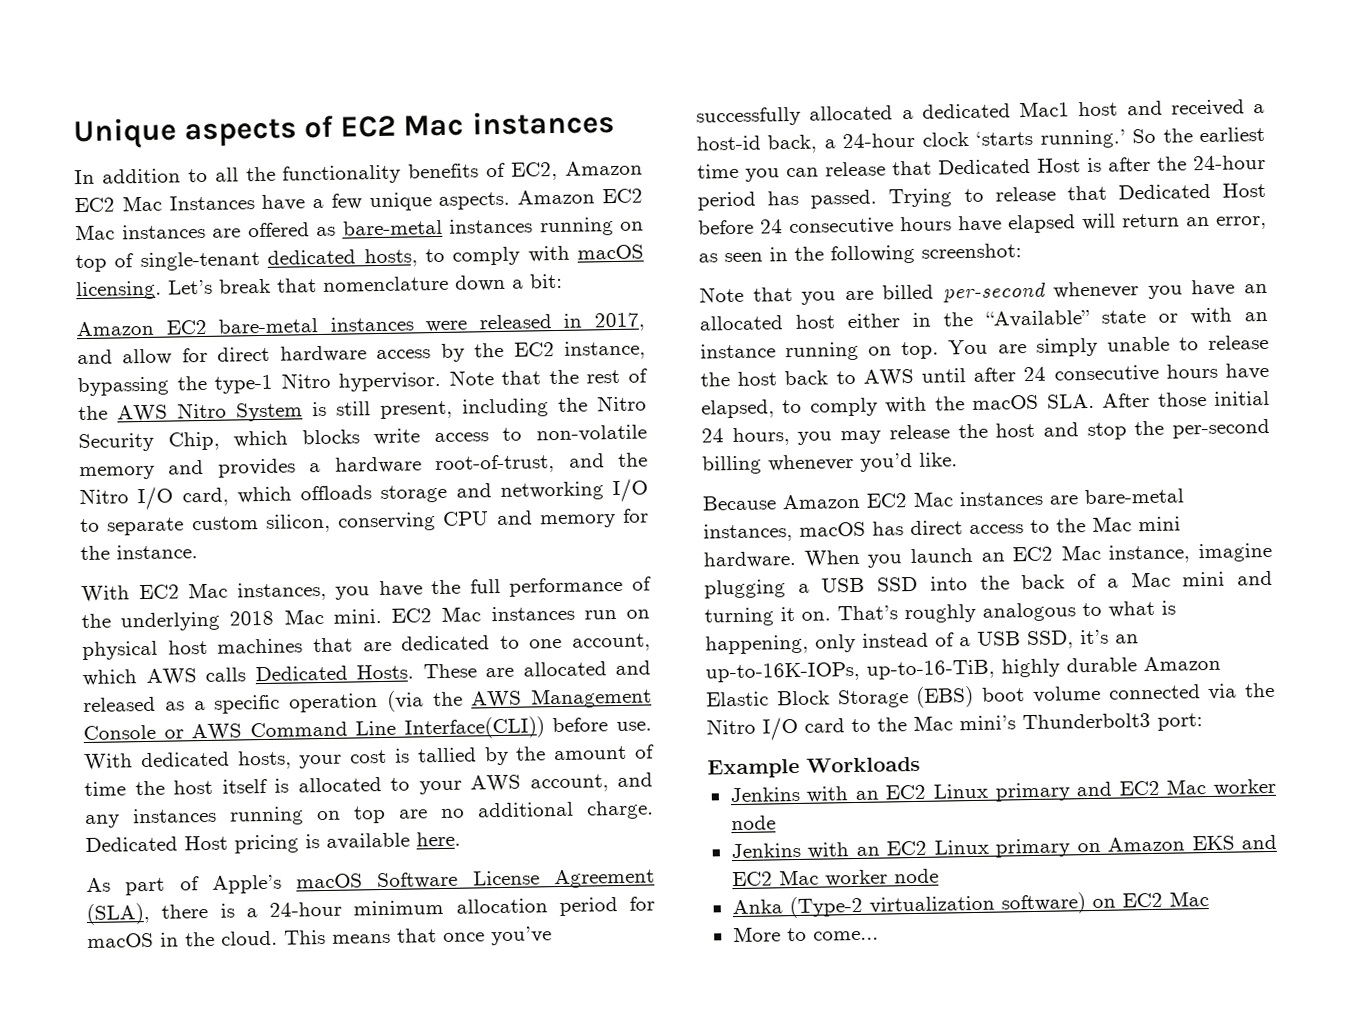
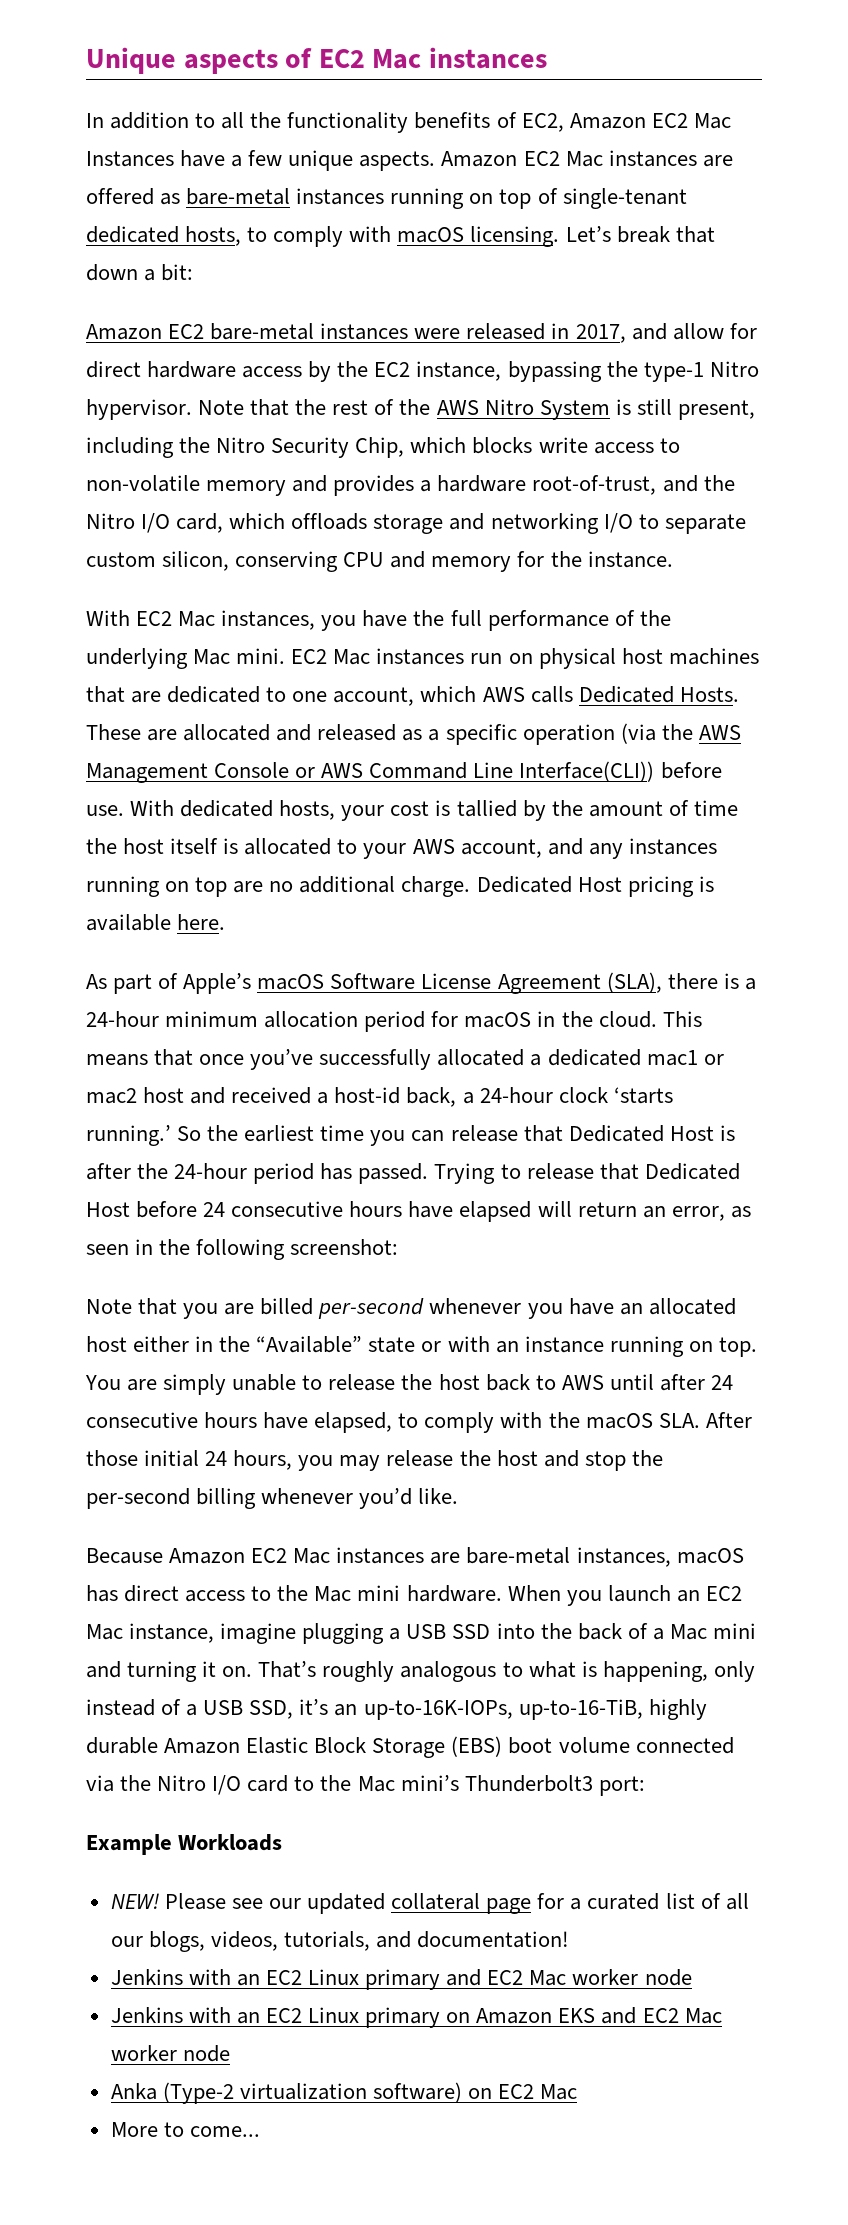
[323,275,449,292] nomenclature -> (715, 234) none
[229,610,275,626] 2018 -> (188, 658) none
[1019,101,1070,118] Mac1 -> [646,1050,724,1066] [86,1088,137,1104] mac1 or mac2
(921, 764) none -> [110,1893,749,1914] [110,1931,570,1952] // NEW! Please see our updated collateral page for a curated list of all our blogs, videos, tutorials, and documentation!

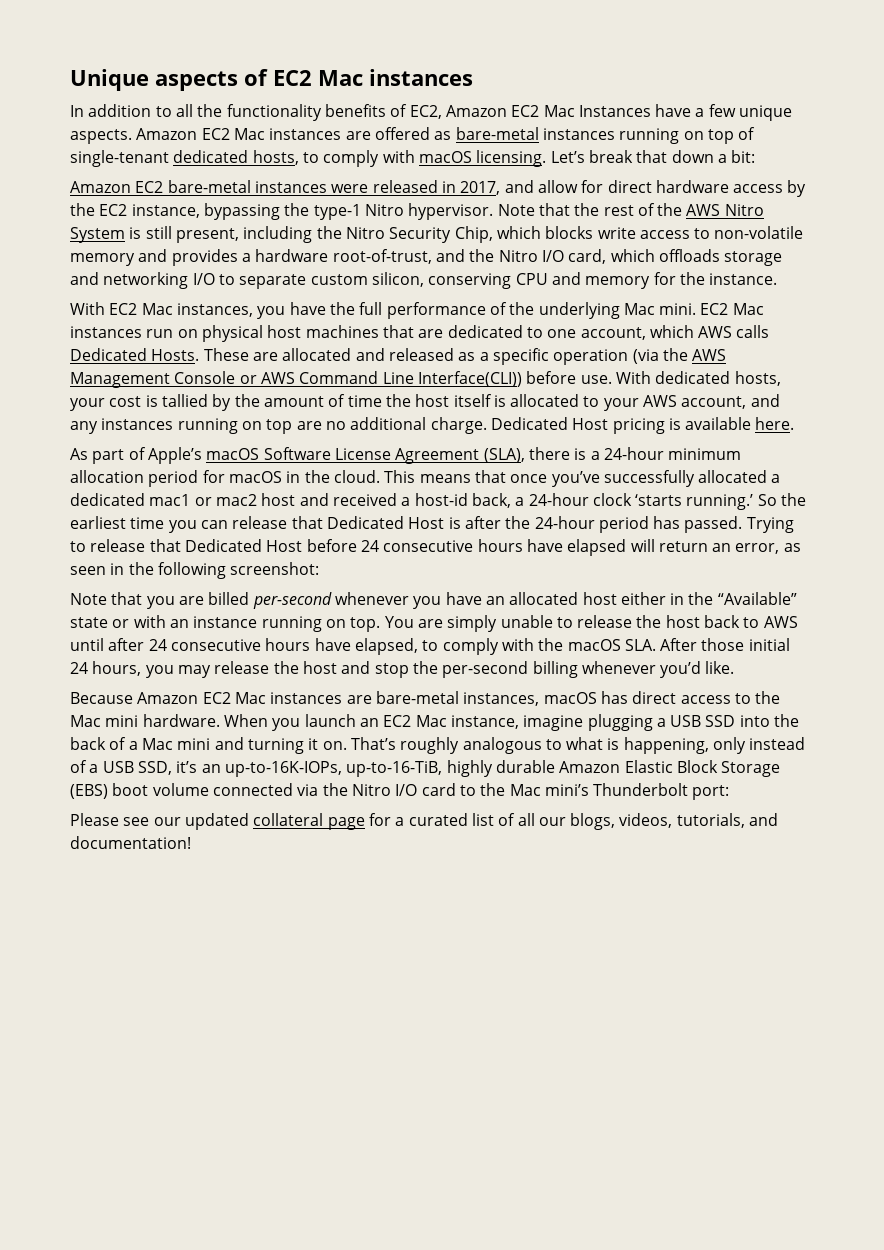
[464,1775,593,1792] Thunderbolt3 -> [593,783,689,796] Thunderbolt
[86,1834,283,1855] [110,1893,159,1909] Example Workloads // NEW! -> (730, 792) none
[110,1969,692,1990] [110,2007,722,2028] [110,2045,230,2062] [110,2082,578,2104] [110,2122,260,2137] // Jenkins with an EC2 Linux primary and EC2 Mac worker node // Jenkins with an EC2 Linux primary on Amazon EKS and EC2 Mac worker node // Anka (Type-2 virtualization software) on EC2 Mac // More to come... -> (191, 842) none

